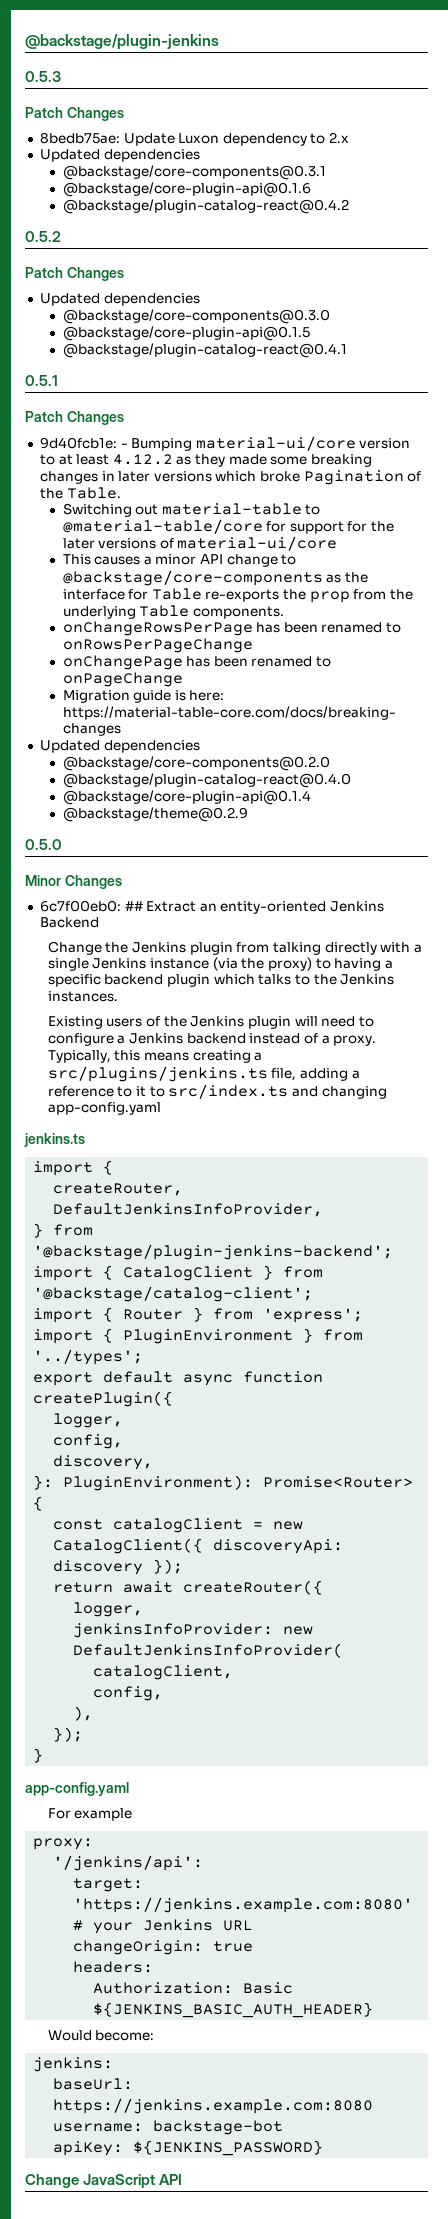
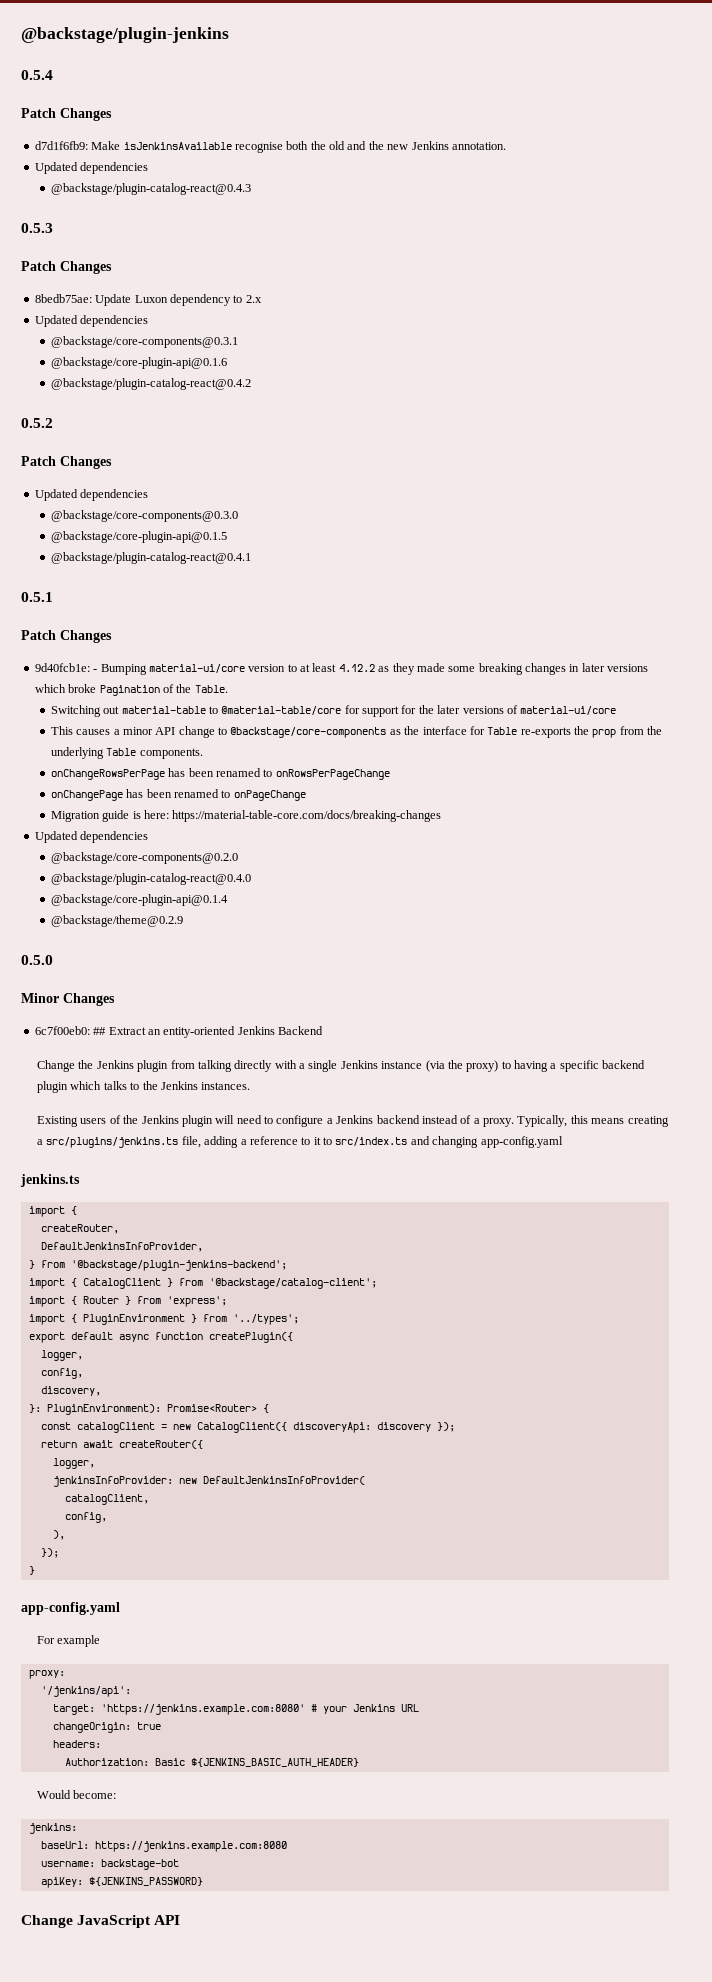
(219, 42) none -> [21,70,53,80] [21,108,112,121] [34,141,506,153] [34,162,149,174] [50,183,251,195] // 0.5.4 // Patch Changes // d7d1f6fb9: Make isJenkinsAvailable recognise both the old and the new Jenkins annotation. // Updated dependencies // @backstage/plugin-catalog-react@0.4.3

